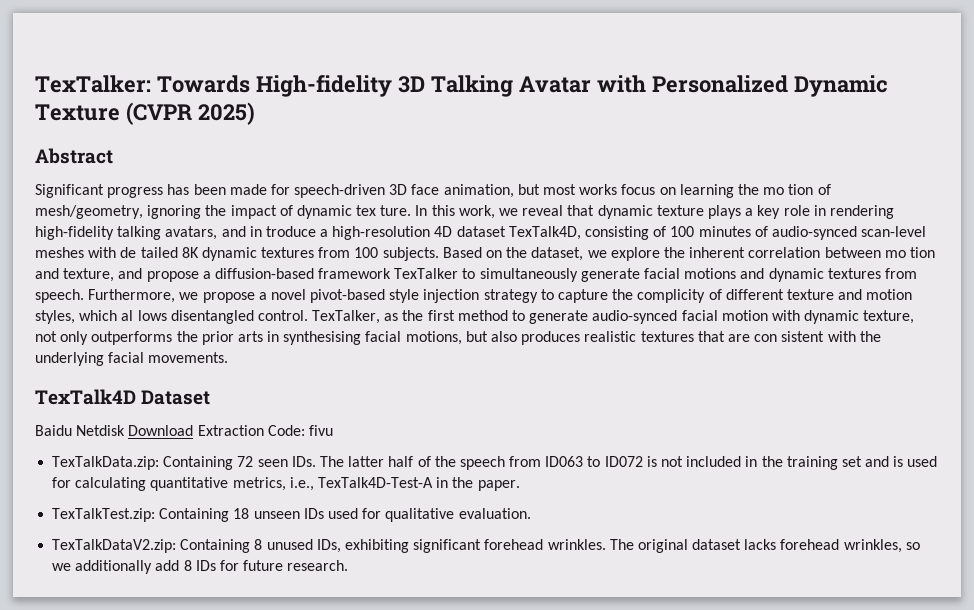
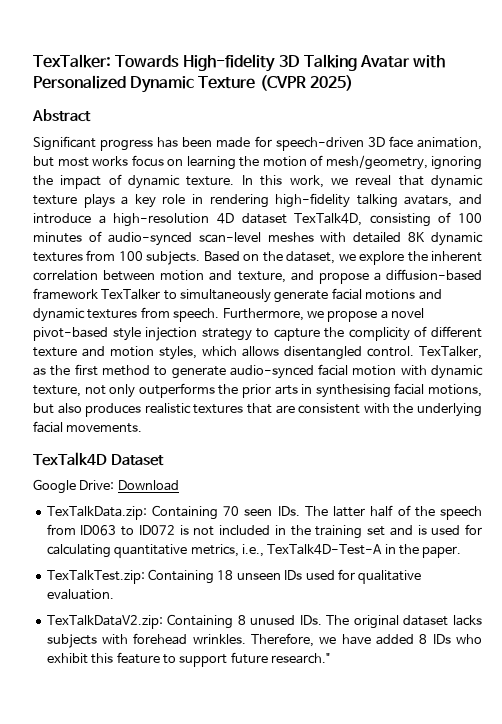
[763,184,814,195] mo tion -> [262,156,307,167] motion
[356,205,412,216] tex ture. -> [186,176,235,186] texture.
[249,226,316,237] in troduce -> [33,213,91,224] introduce
[120,247,178,258] de tailed -> [353,232,402,243] detailed
[884,247,935,258] mo tion -> [160,270,205,281] motion
[121,310,167,321] al lows -> [242,346,280,357] allows
[754,331,825,342] con sistent -> [298,403,361,414] consistent
[35,425,126,436] Baidu Netdisk -> [33,479,115,494] Google Drive:
[197,425,333,436] Extraction Code: fivu -> (179, 485) none
[237,456,254,467] 72 -> [223,506,240,516] 70
[316,539,920,553] [52,560,349,574] IDs, exhibiting significant forehead wrinkles. The original dataset lacks forehead wrinkles, so we additionally add 8 IDs for future research. -> [299,615,482,629] [46,633,482,648] [46,652,330,667] IDs. The original dataset lacks subjects with forehead wrinkles. Therefore, we have added 8 IDs who exhibit this feature to support future research."

